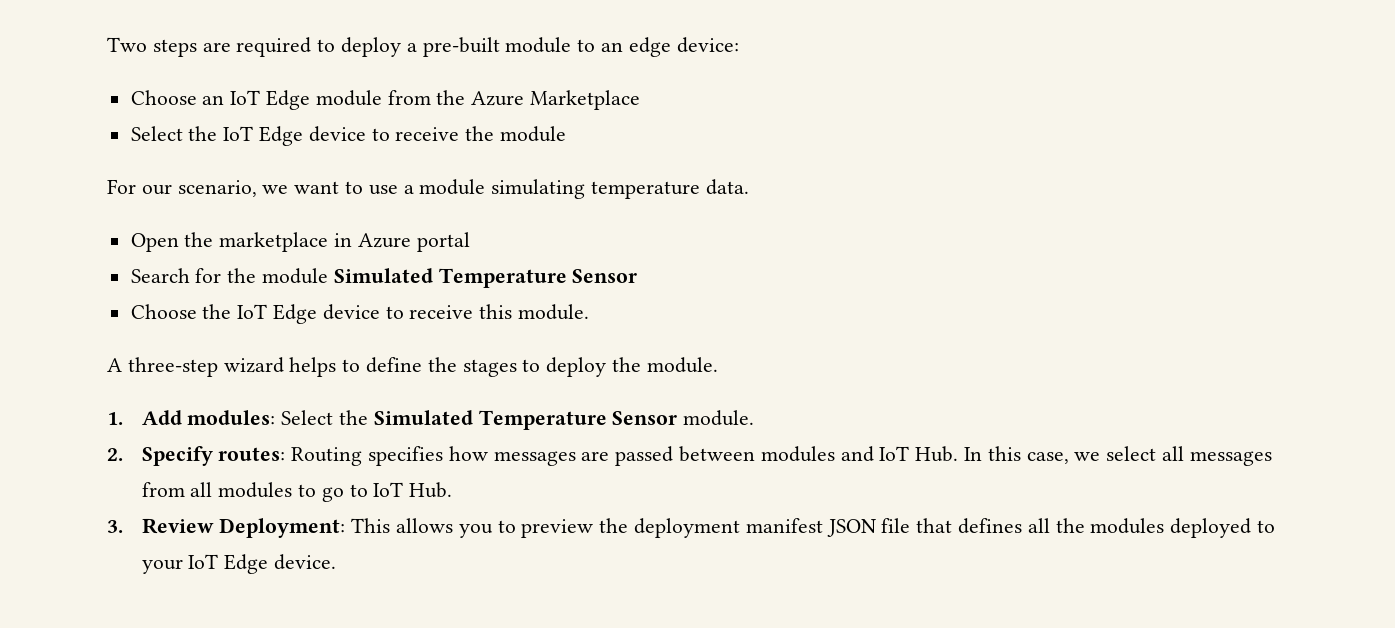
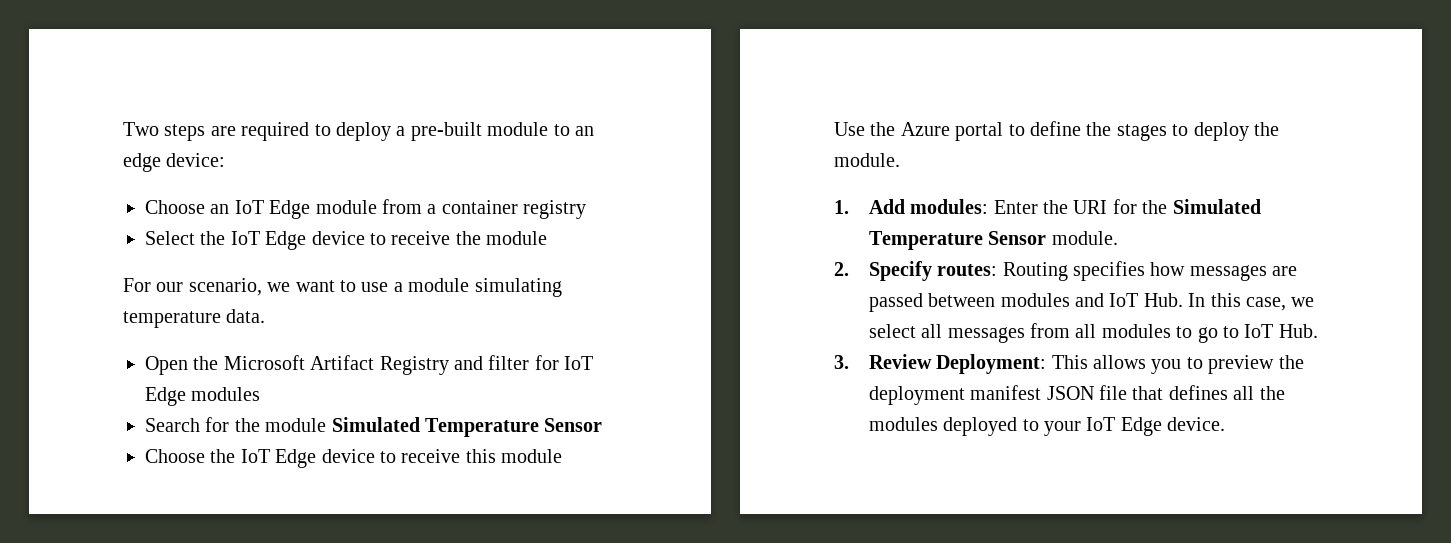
[436,90,641,110] the Azure Marketplace -> [427,200,587,219] a container registry
[219,232,470,252] marketplace in Azure portal -> [223,355,594,375] [145,387,261,406] Microsoft Artifact Registry and filter for IoT Edge modules
[518,304,590,320] [107,357,337,377] module. // A three-step wizard helps -> [501,449,563,463] [834,122,1004,141] module // Use the Azure portal
[281,410,334,425] Select -> [993,199,1137,214] Enter the URI for

